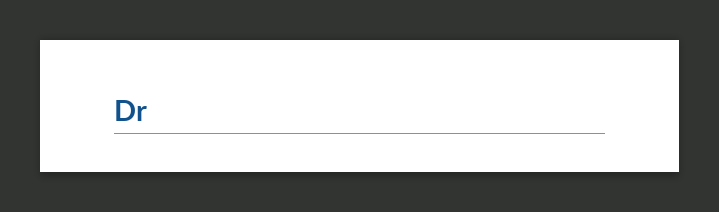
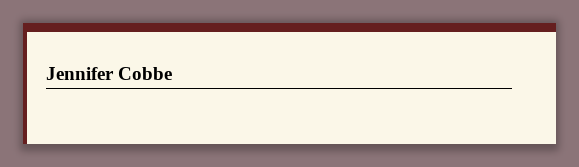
[114,100,147,121] Dr -> [46,67,173,80] Jennifer Cobbe

